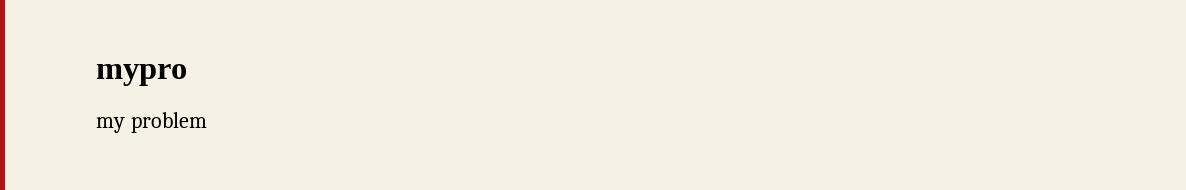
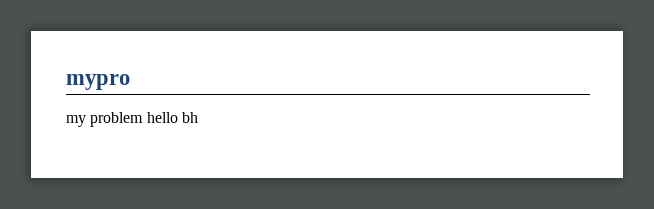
(207, 122) none -> [146,112,198,123] hello bh

